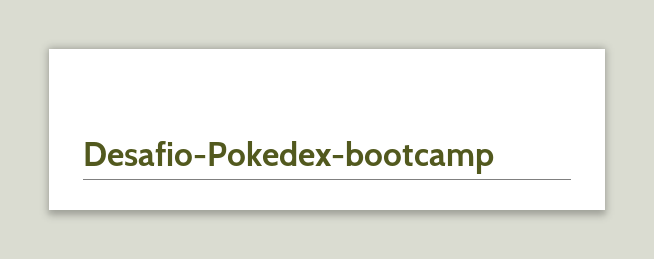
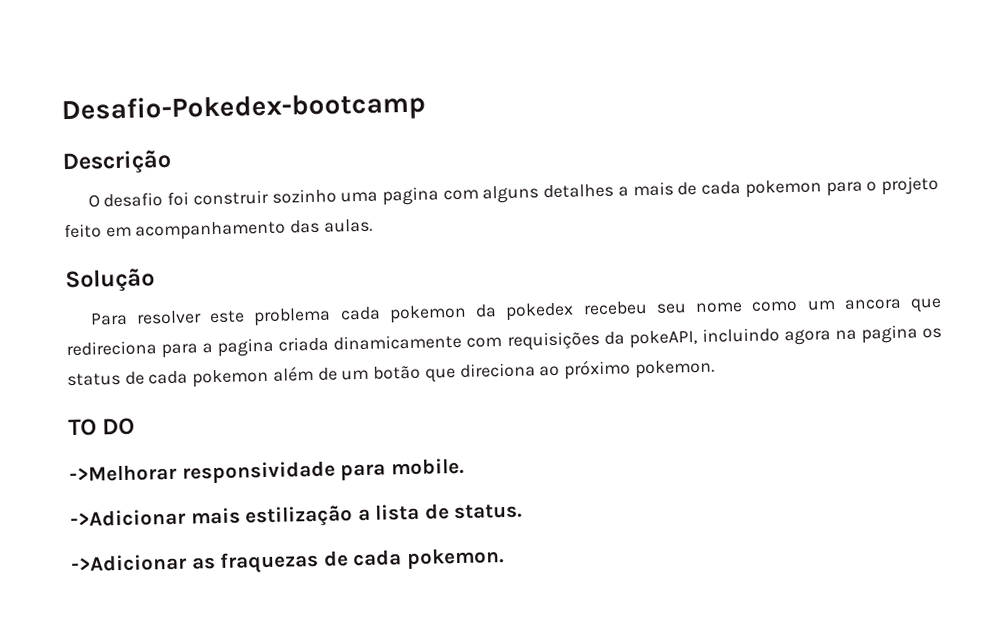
(494, 157) none -> [62,149,172,176] [87,175,940,208] [64,218,373,241] [65,268,155,294] [89,297,943,327] [66,324,942,359] [67,359,715,388] [68,417,136,437] [69,457,464,484] [70,503,523,528] [71,547,504,574] // Descrição // O desafio foi construir sozinho uma pagina com alguns detalhes a mais de cada pokemon para o projeto feito em acompanhamento das aulas. // Solução // Para resolver este problema cada pokemon da pokedex recebeu seu nome como um ancora que redireciona para a pagina criada dinamicamente com requisições da pokeAPI, incluindo agora na pagina os status de cada pokemon além de um botão que direciona ao próximo pokemon. // TO DO // ->Melhorar responsividade para mobile. // ->Adicionar mais estilização a lista de status. // ->Adicionar as fraquezas de cada pokemon.

